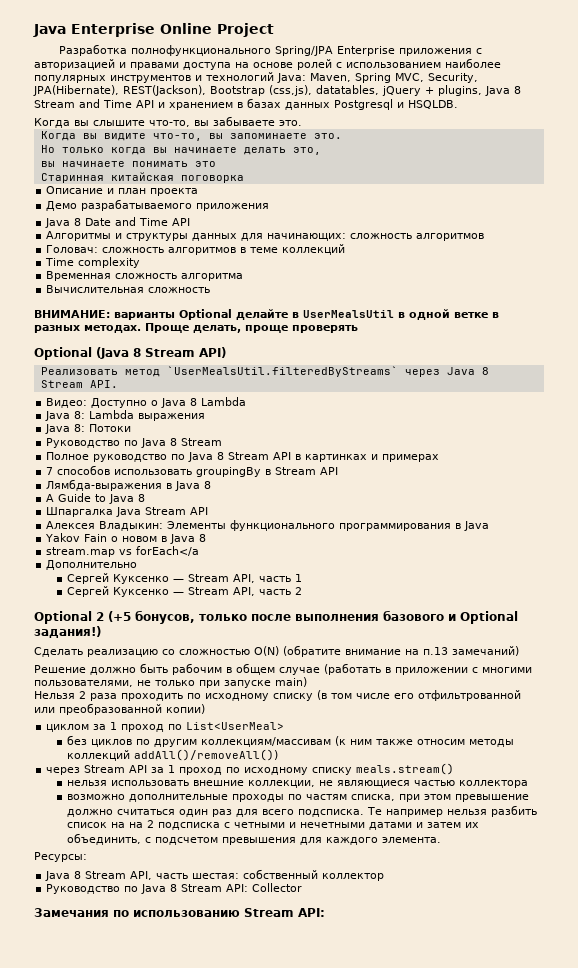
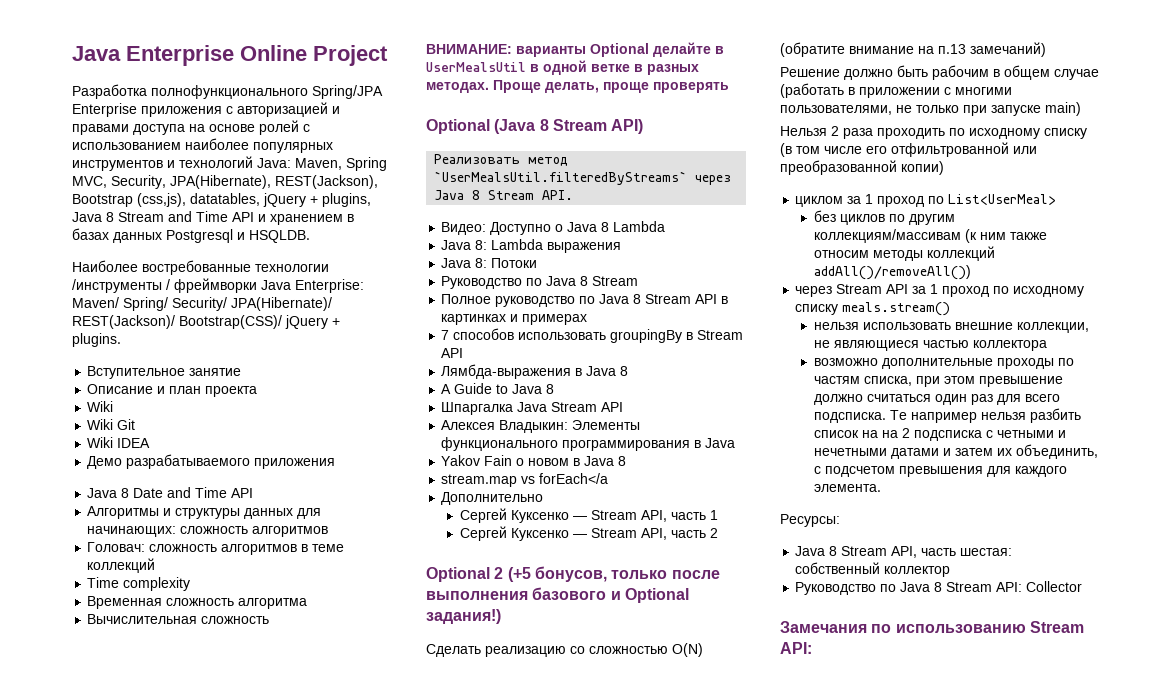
[34,116,302,128] [40,131,342,141] [40,145,321,155] [40,161,216,167] [40,172,244,183] Когда вы слышите что-то, вы забываете это. // Когда вы видите что-то, вы запоминаете это. // Но только когда вы начинаете делать это, // вы начинаете понимать это // Старинная китайская поговорка -> [72,260,329,275] [72,278,364,293] [72,297,332,311] [72,315,340,329] [72,333,121,347] [87,366,242,379] Наиболее востребованные технологии /инструменты / фреймворки Java Enterprise: Maven/ Spring/ Security/ JPA(Hibernate)/ REST(Jackson)/ Bootstrap(CSS)/ jQuery + plugins. // Вступительное занятие
(199, 192) none -> [87,401,114,412] [87,419,136,430] [87,437,151,448] // Wiki // Wiki Git // Wiki IDEA

